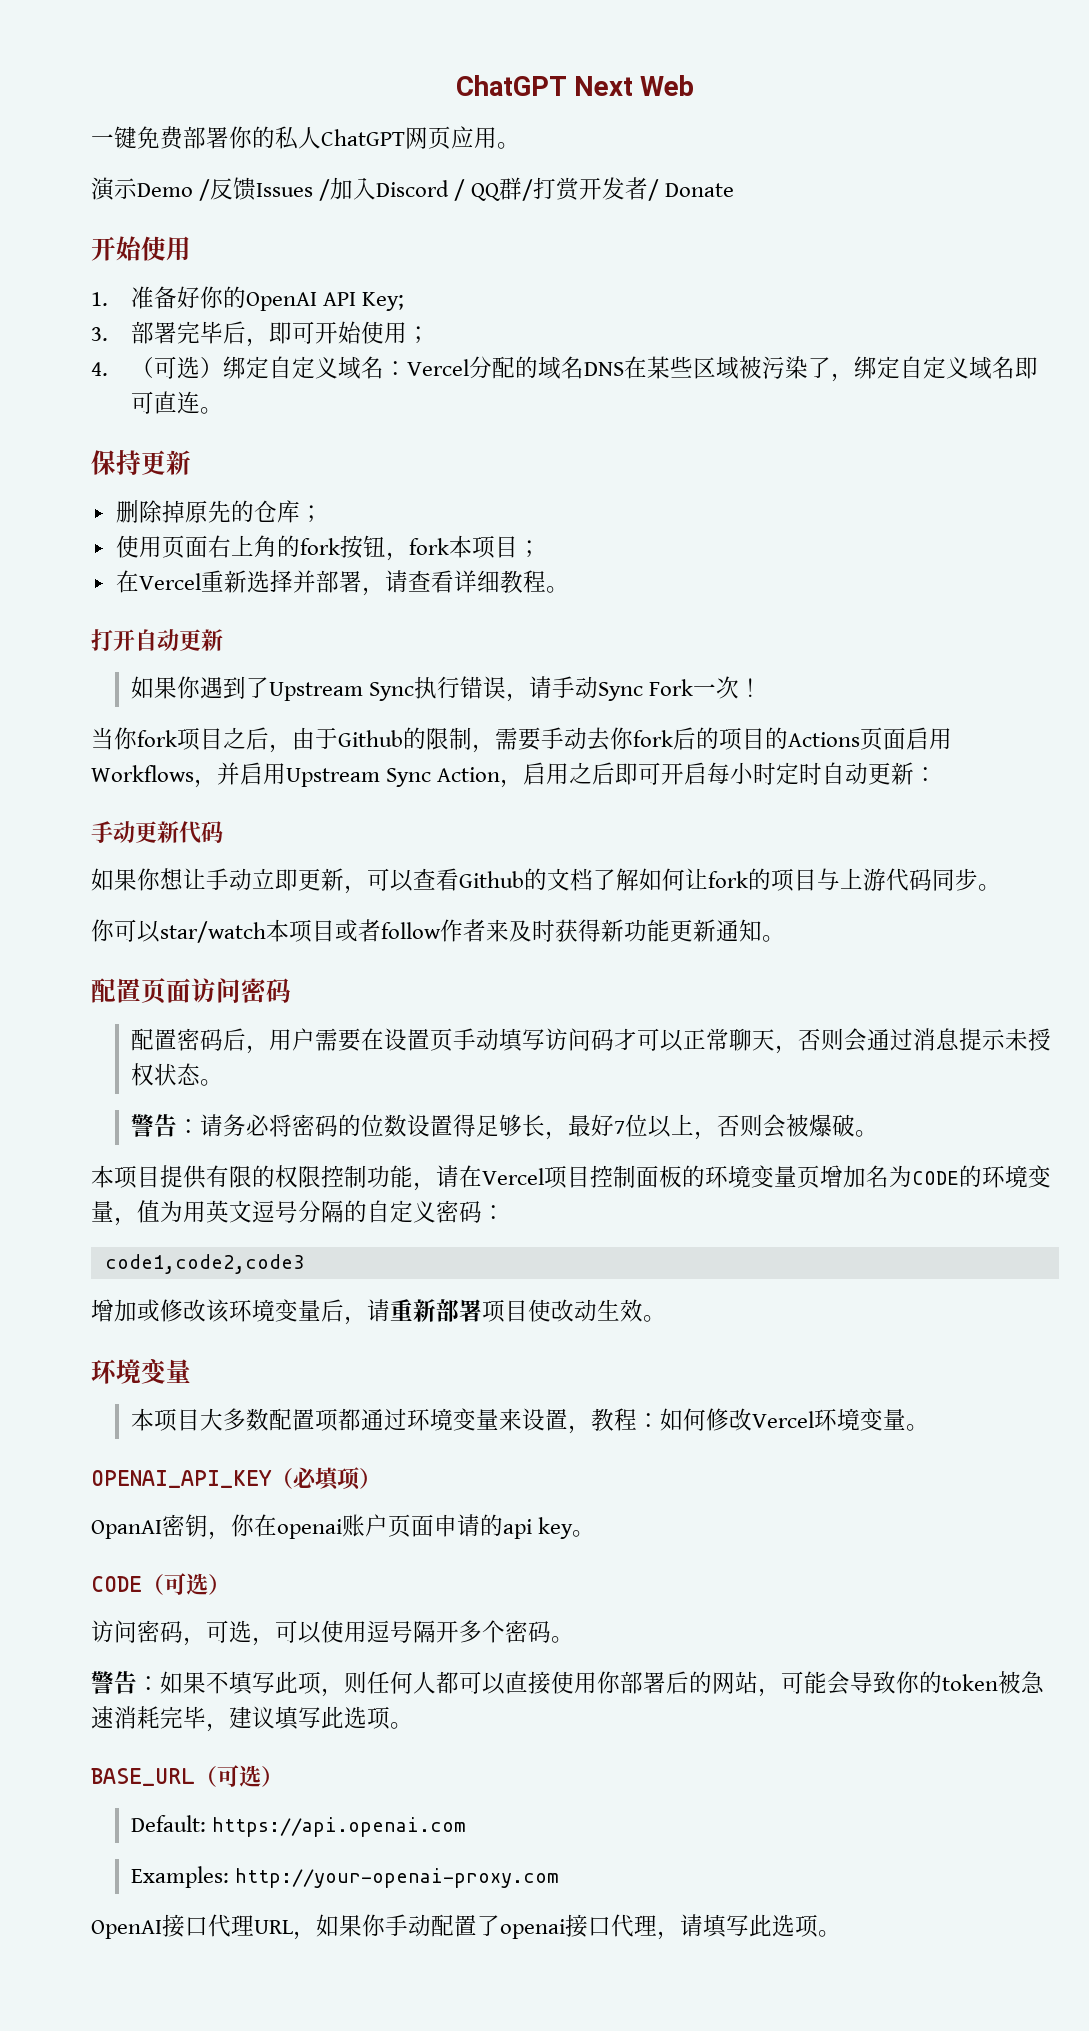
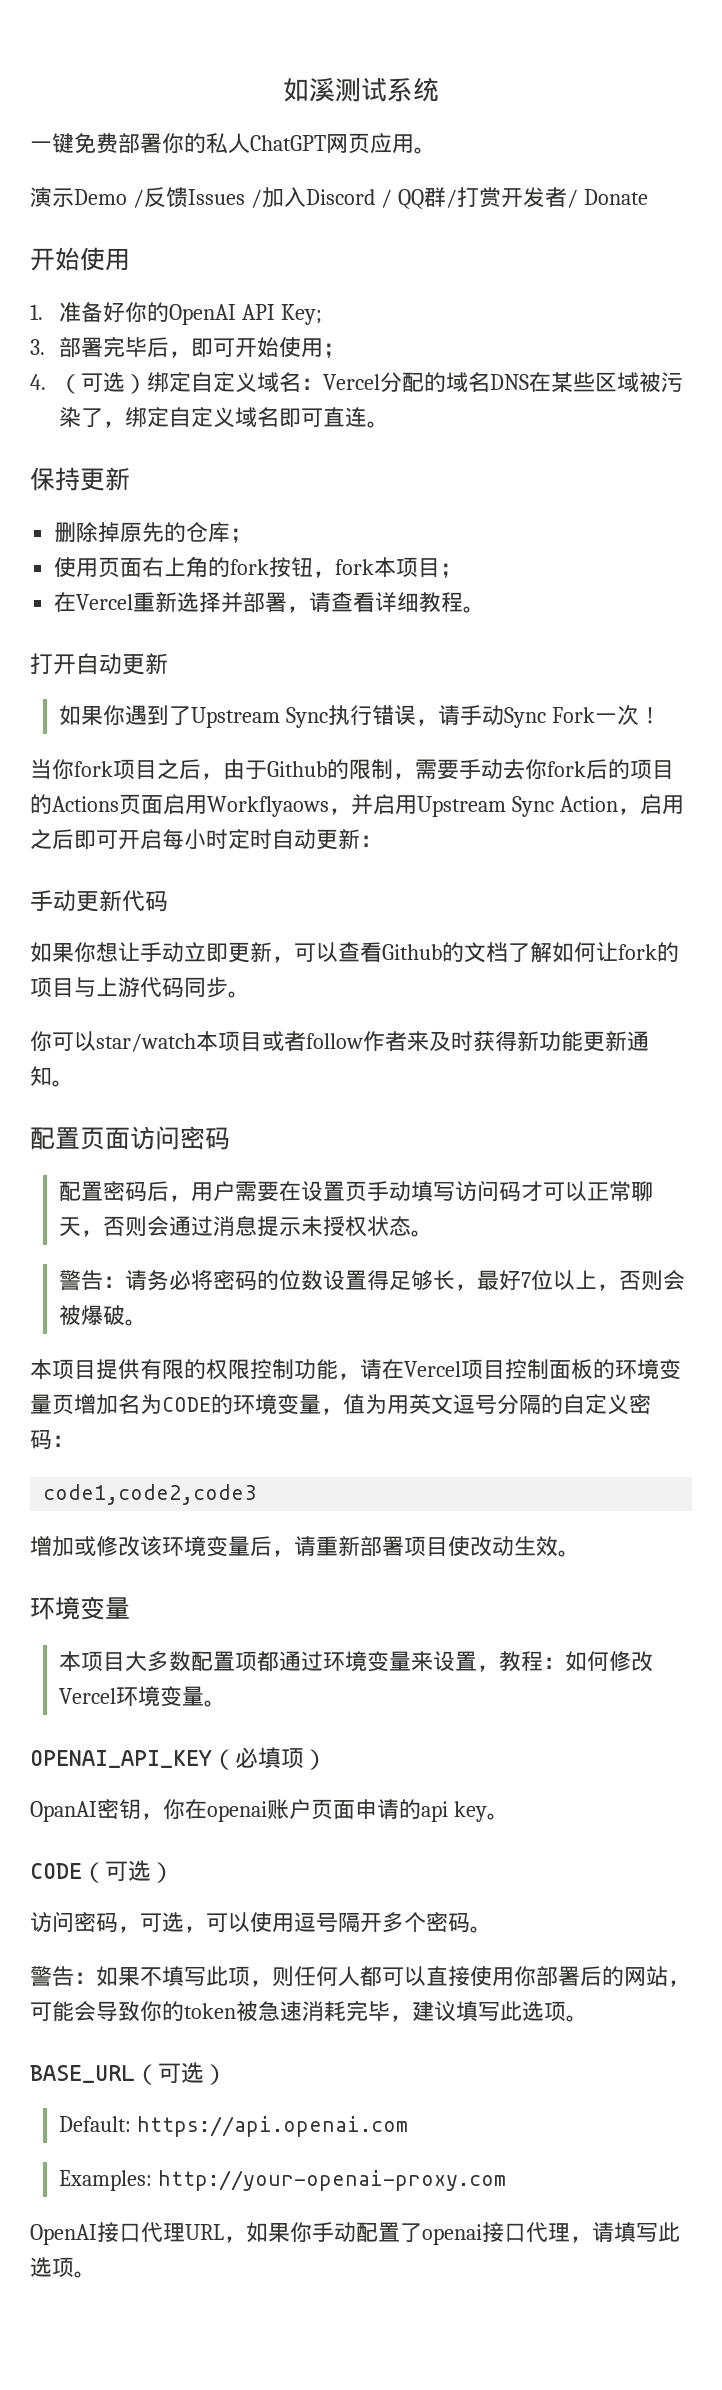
[455,75,695,96] ChatGPT Next Web -> [283,77,439,102] 如溪测试系统
[91,765,194,782] Workflows -> [207,796,329,817] Workflyaows

